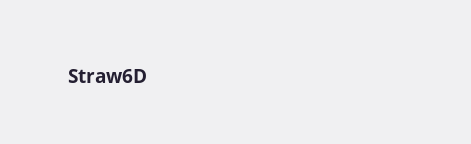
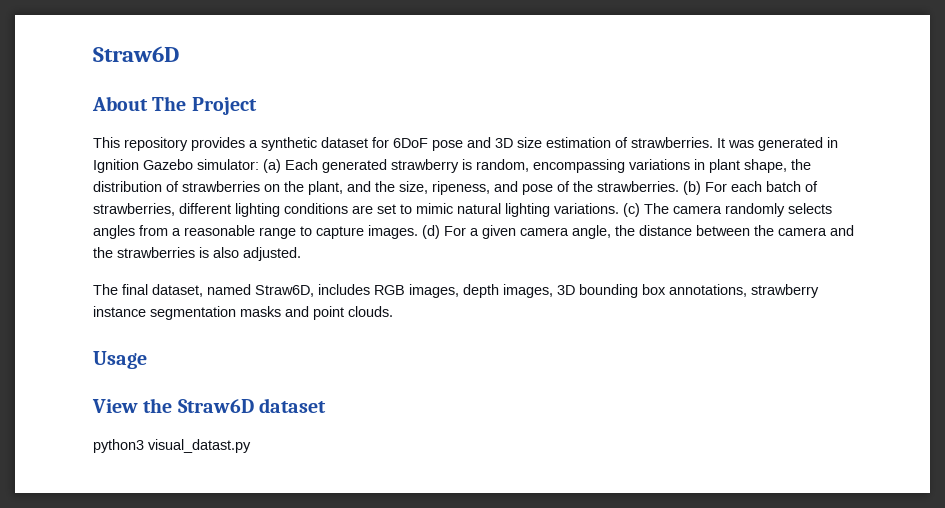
[68,69,147,83] Straw6D -> [93,46,179,62] [92,96,257,115] [93,137,838,151] [93,159,811,173] [93,181,818,195] [93,203,832,217] [93,225,854,239] [93,247,301,261] [93,284,819,298] [93,306,393,320] [93,351,147,369] [92,398,327,413] [93,439,251,453] Straw6D // About The Project // This repository provides a synthetic dataset for 6DoF pose and 3D size estimation of strawberries. It was generated in Ignition Gazebo simulator: (a) Each generated strawberry is random, encompassing variations in plant shape, the distribution of strawberries on the plant, and the size, ripeness, and pose of the strawberries. (b) For each batch of strawberries, different lighting conditions are set to mimic natural lighting variations. (c) The camera randomly selects angles from a reasonable range to capture images. (d) For a given camera angle, the distance between the camera and the strawberries is also adjusted. // The final dataset, named Straw6D, includes RGB images, depth images, 3D bounding box annotations, strawberry instance segmentation masks and point clouds. // Usage // View the Straw6D dataset // python3 visual_datast.py

